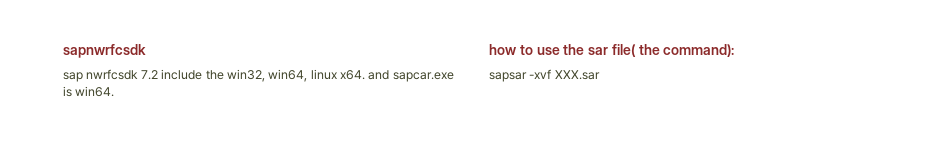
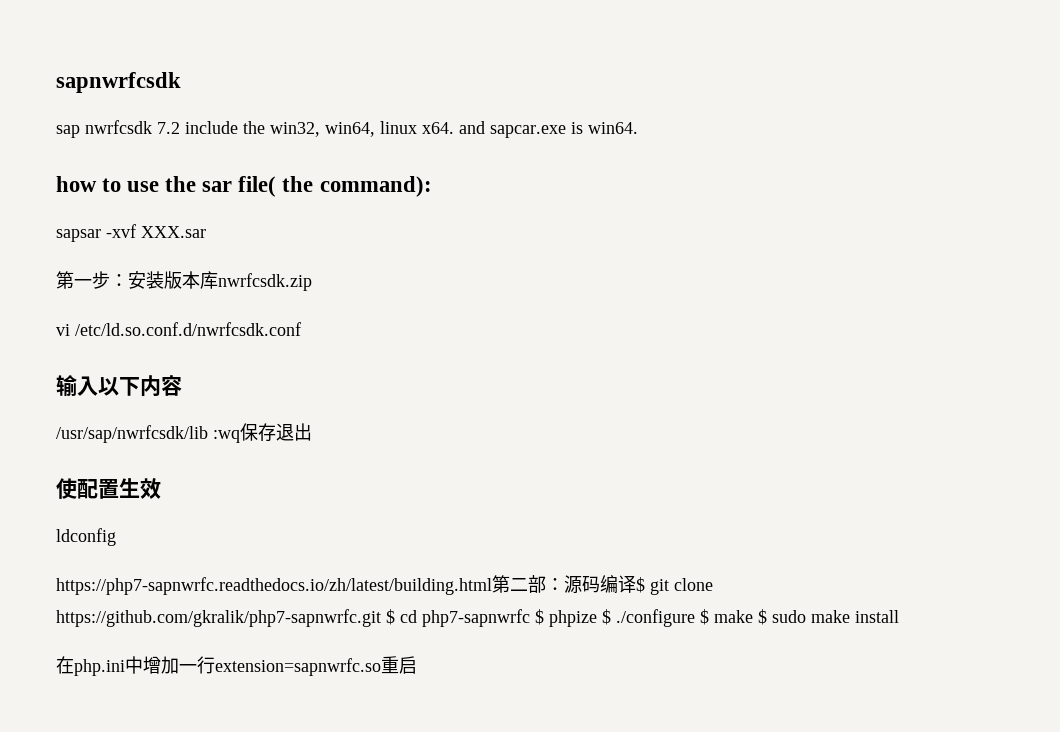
(600, 75) none -> [56,271,312,291] [56,322,301,336] [56,375,182,397] [56,423,312,443] [56,478,161,499] [56,528,116,546] [56,575,713,595] [56,609,899,627] [56,656,417,676] // 第一步：安装版本库nwrfcsdk.zip // vi /etc/ld.so.conf.d/nwrfcsdk.conf // 输入以下内容 // /usr/sap/nwrfcsdk/lib :wq保存退出 // 使配置生效 // ldconfig // https://php7-sapnwrfc.readthedocs.io/zh/latest/building.html第二部：源码编译$ git clone https://github.com/gkralik/php7-sapnwrfc.git $ cd php7-sapnwrfc $ phpize $ ./configure $ make $ sudo make install // 在php.ini中增加一行extension=sapnwrfc.so重启

